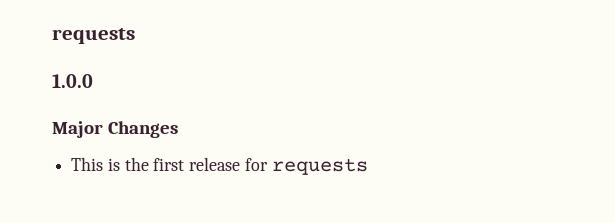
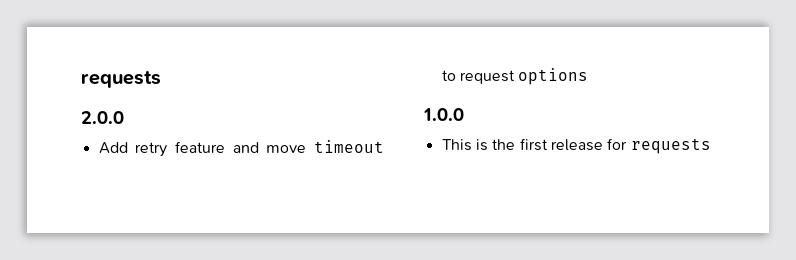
[52,28,135,44] requests -> [81,70,161,88] [81,111,124,124] [98,140,384,157] [441,68,589,85] requests // 2.0.0 // Add retry feature and move timeout to request options
[52,121,178,138] // Major Changes -> (464, 114) none

